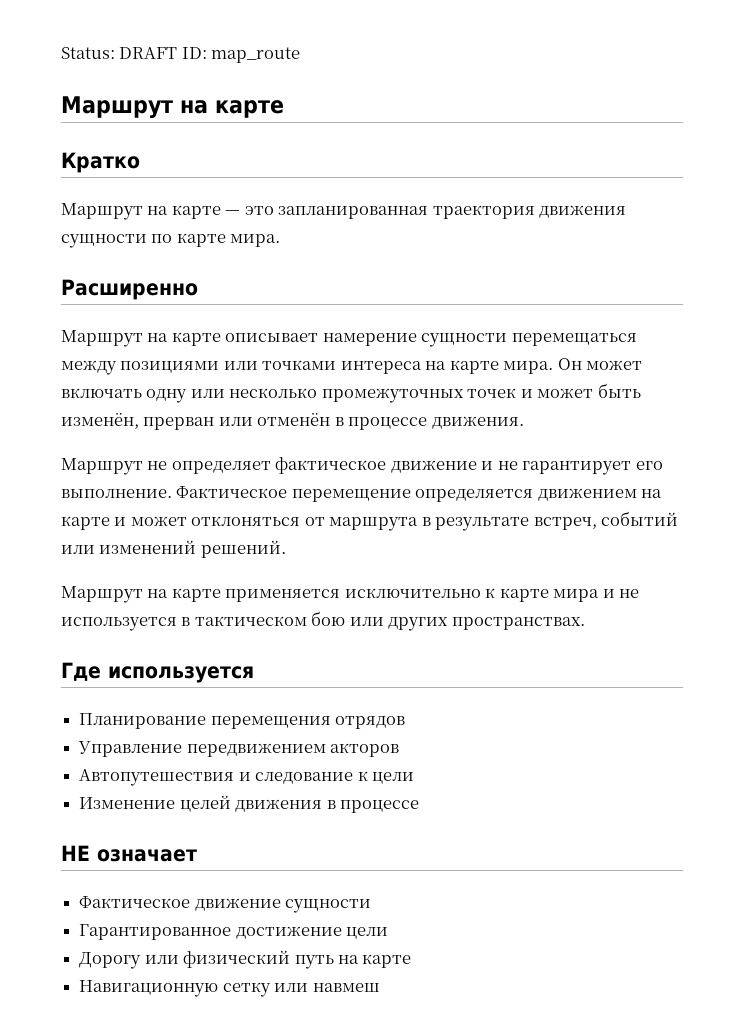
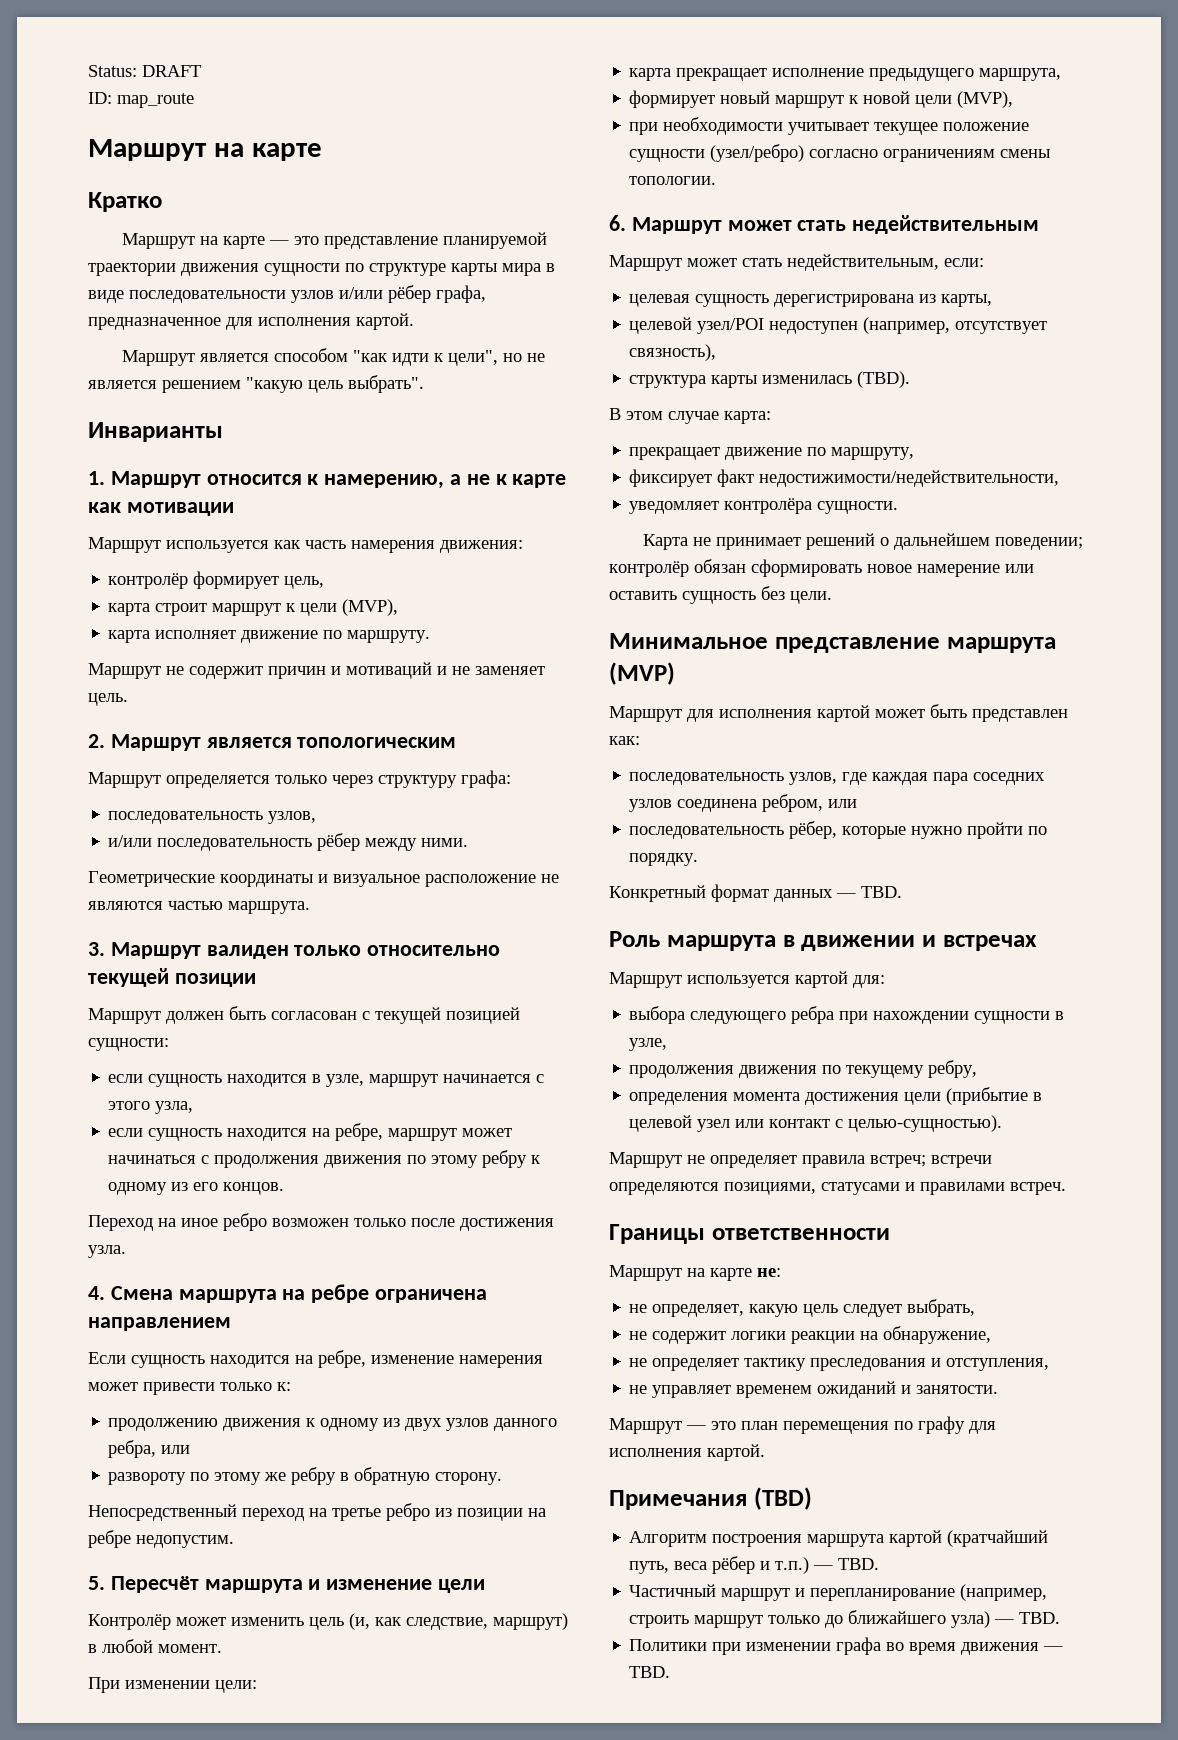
(178, 53) none -> (201, 71) //
[278,205,627,219] [61,233,281,248] [61,279,198,300] [61,330,637,347] [61,358,643,375] [61,383,641,403] [61,413,524,430] [61,457,663,475] [61,486,663,502] [61,511,679,531] [61,540,286,558] [61,586,640,603] [61,611,585,631] [61,662,254,683] [79,713,406,729] [78,741,400,757] [79,769,414,786] [79,795,419,813] [61,845,197,862] [79,896,372,913] [79,924,389,940] [79,950,412,969] [79,980,380,997] запланированная траектория движения сущности по карте мира. // Расширенно // Маршрут на карте описывает намерение сущности перемещаться между позициями или точками интереса на карте мира. Он может включать одну или несколько промежуточных точек и может быть изменён, прерван или отменён в процессе движения. // Маршрут не определяет фактическое движение и не гарантирует его выполнение. Фактическое перемещение определяется движением на карте и может отклоняться от маршрута в результате встреч, событий или изменений решений. // Маршрут на карте применяется исключительно к карте мира и не используется в тактическом бою или других пространствах. // Где используется // Планирование перемещения отрядов // Управление передвижением акторов // Автопутешествия и следование к цели // Изменение целей движения в процессе // НЕ означает // Фактическое движение сущности // Гарантированное достижение цели // Дорогу или физический путь на карте // Навигационную сетку или навмеш -> [324,232,548,249] [88,263,555,276] [88,285,486,303] [88,313,414,330] [122,348,546,366] [88,375,424,393] [88,422,223,442] [88,471,567,489] [88,502,234,516] [88,537,523,553] [108,571,325,589] [108,599,399,616] [108,630,431,643] [88,662,545,679] [88,693,128,706] [88,734,457,751] [88,770,511,788] [108,811,317,824] [108,833,469,851] [88,871,559,887] [88,901,310,914] [88,942,501,959] [88,968,256,987] [88,1006,520,1024] [88,1038,169,1051] [108,1074,545,1087] [108,1101,194,1114] [108,1123,513,1141] [108,1150,541,1168] [108,1182,285,1195] [88,1213,554,1231] [88,1245,126,1258] [88,1284,488,1303] [88,1317,231,1331] [88,1350,543,1368] [88,1382,291,1395] [108,1418,558,1431] [108,1440,191,1458] [108,1467,503,1485] [88,1503,546,1521] [88,1530,234,1548] [88,1576,486,1593] [88,1613,568,1630] [88,1639,222,1653] [88,1677,257,1693] [629,68,1062,81] [629,90,1014,108] [629,117,1030,135] [629,144,1051,162] [629,176,717,185] [609,215,1040,234] [609,254,984,271] [629,294,993,307] [629,317,1048,334] [629,344,717,361] [629,371,911,388] [609,408,771,424] [629,447,915,460] [629,469,1060,487] [629,498,899,514] [643,533,1084,550] [609,559,1034,577] [609,586,832,604] [609,633,1056,653] [609,662,675,685] [609,704,1068,722] [609,736,640,745] [629,772,1046,785] [629,794,858,812] [629,821,1048,839] [629,853,699,866] [609,884,902,902] [609,931,1037,951] [609,971,885,988] [629,1006,1065,1024] [629,1038,668,1051] [629,1060,978,1078] [629,1087,1043,1105] [629,1115,1003,1132] [609,1152,992,1168] [609,1182,1066,1195] [609,1224,890,1244] [609,1265,781,1281] [629,1299,976,1317] [629,1326,992,1344] [629,1358,1050,1371] [629,1381,999,1398] [609,1416,996,1434] [609,1444,765,1461] [609,1487,812,1510] [629,1530,1049,1547] [629,1556,880,1574] [629,1584,1048,1601] [629,1610,1061,1628] [629,1637,1064,1655] [629,1666,671,1678] представление планируемой траектории движения сущности по структуре карты мира в виде последовательности узлов и/или рёбер графа, предназначенное для исполнения картой. // Маршрут является способом "как идти к цели", но не является решением "какую цель выбрать". // Инварианты // 1. Маршрут относится к намерению, а не к карте как мотивации // Маршрут используется как часть намерения движения: // контролёр формирует цель, // карта строит маршрут к цели (MVP), // карта исполняет движение по маршруту. // Маршрут не содержит причин и мотиваций и не заменяет цель. // 2. Маршрут является топологическим // Маршрут определяется только через структуру графа: // последовательность узлов, // и/или последовательность рёбер между ними. // Геометрические координаты и визуальное расположение не являются частью маршрута. // 3. Маршрут валиден только относительно текущей позиции // Маршрут должен быть согласован с текущей позицией сущности: // если сущность находится в узле, маршрут начинается с этого узла, // если сущность находится на ребре, маршрут может начинаться с продолжения движения по этому ребру к одному из его концов. // Переход на иное ребро возможен только после достижения узла. // 4. Смена маршрута на ребре ограничена направлением // Если сущность находится на ребре, изменение намерения может привести только к: // продолжению движения к одному из двух узлов данного ребра, или // развороту по этому же ребру в обратную сторону. // Непосредственный переход на третье ребро из позиции на ребре недопустим. // 5. Пересчёт маршрута и изменение цели // Контролёр может изменить цель (и, как следствие, маршрут) в любой момент. // При изменении цели: // карта прекращает исполнение предыдущего маршрута, // формирует новый маршрут к новой цели (MVP), // при необходимости учитывает текущее положение сущности (узел/ребро) согласно ограничениям смены топологии. // 6. Маршрут может стать недействительным // Маршрут может стать недействительным, если: // целевая сущность дерегистрирована из карты, // целевой узел/POI недоступен (например, отсутствует связность), // структура карты изменилась (TBD). // В этом случае карта: // прекращает движение по маршруту, // фиксирует факт недостижимости/недействительности, // уведомляет контролёра сущности. // Карта не принимает решений о дальнейшем поведении; контролёр обязан сформировать новое намерение или оставить сущность без цели. // Минимальное представление маршрута (MVP) // Маршрут для исполнения картой может быть представлен как: // последовательность узлов, где каждая пара соседних узлов соединена ребром, или // последовательность рёбер, которые нужно пройти по порядку. // Конкретный формат данных — TBD. // Роль маршрута в движении и встречах // Маршрут используется картой для: // выбора следующего ребра при нахождении сущности в узле, // продолжения движения по текущему ребру, // определения момента достижения цели (прибытие в целевой узел или контакт с целью-сущностью). // Маршрут не определяет правила встреч; встречи определяются позициями, статусами и правилами встреч. // Границы ответственности // Маршрут на карте не: // не определяет, какую цель следует выбрать, // не содержит логики реакции на обнаружение, // не определяет тактику преследования и отступления, // не управляет временем ожиданий и занятости. // Маршрут — это план перемещения по графу для исполнения картой. // Примечания (TBD) // Алгоритм построения маршрута картой (кратчайший путь, веса рёбер и т.п.) — TBD. // Частичный маршрут и перепланирование (например, строить маршрут только до ближайшего узла) — TBD. // Политики при изменении графа во время движения — TBD.

